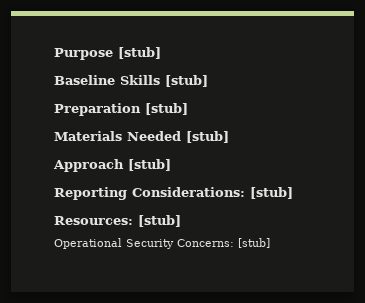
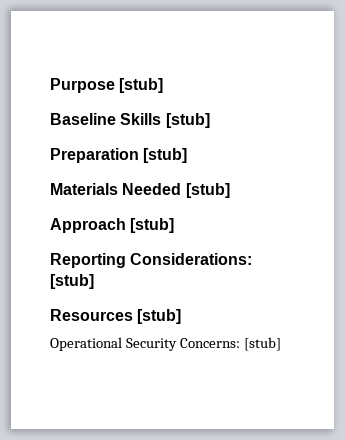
[54,216,133,225] Resources: -> [50,309,133,321] Resources

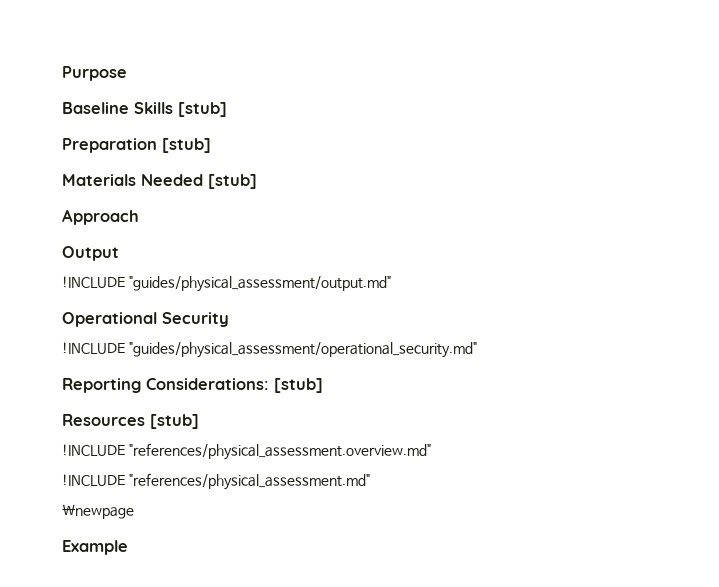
[119,78,164,93] [stub] -> (127, 73) none
[130,218,175,233] [stub] -> [62,246,119,261] [62,276,391,292] [62,312,229,327] [62,342,477,358] // Output // !INCLUDE "guides/physical_assessment/output.md" // Operational Security // !INCLUDE "guides/physical_assessment/operational_security.md"
[50,337,281,351] Operational Security Concerns: [stub] -> [62,443,431,460] [62,473,370,490] [62,504,134,519] [62,540,128,555] !INCLUDE "references/physical_assessment.overview.md" // !INCLUDE "references/physical_assessment.md" // \newpage // Example

